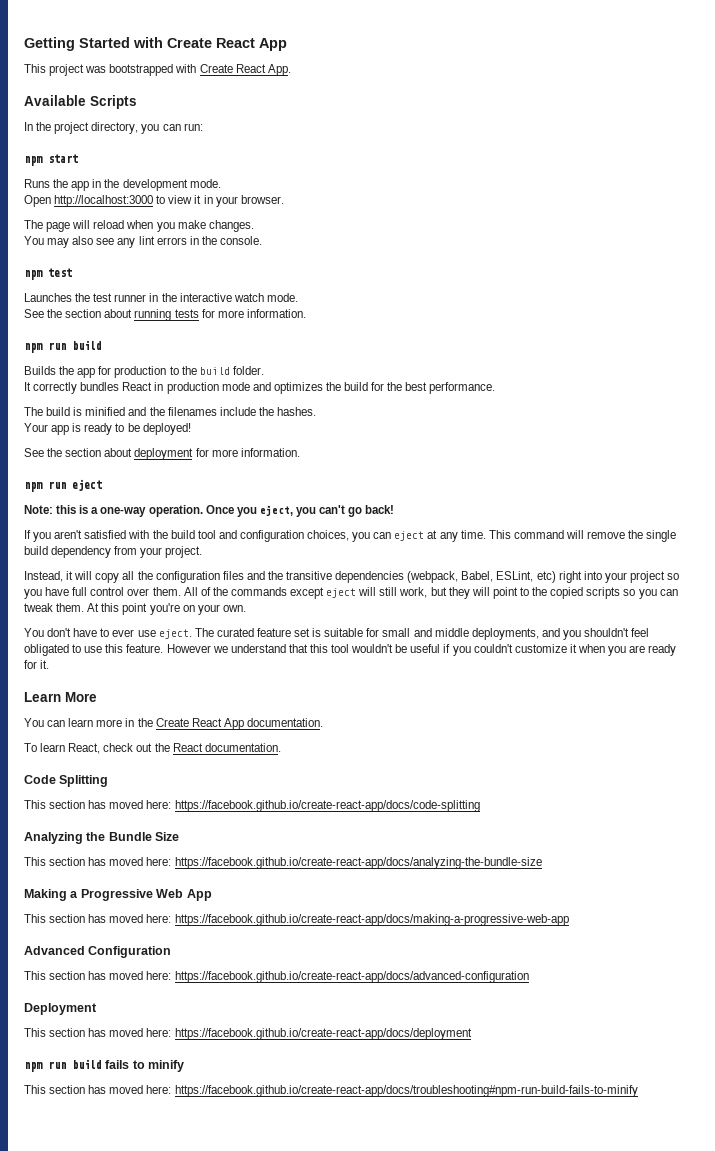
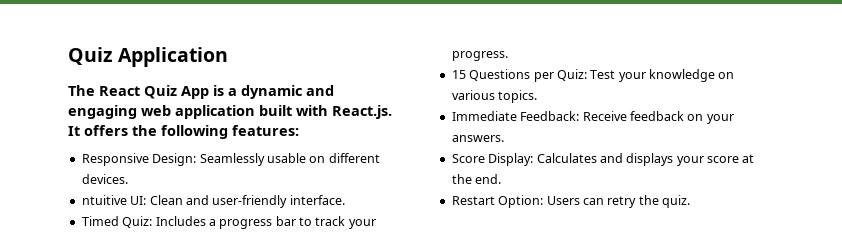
[24,37,287,51] [24,64,291,76] [24,95,137,109] [24,122,203,134] [24,154,78,166] [24,179,221,191] [24,195,284,207] [24,220,254,232] [24,236,262,248] [24,268,72,280] [24,293,298,302] [24,309,306,321] [24,340,102,353] [24,366,264,378] [24,382,496,394] [24,407,316,416] [24,423,191,435] [24,448,300,460] [24,479,102,492] [24,505,395,517] [24,530,677,542] [24,546,203,558] [24,571,680,583] [24,587,678,599] [24,603,246,615] [24,628,650,640] [24,644,677,656] [24,660,50,669] [24,692,97,702] [24,718,323,730] [24,743,281,754] [24,775,109,787] [24,800,480,812] [24,832,180,844] [24,857,542,869] [24,889,212,901] [24,914,569,926] [24,946,172,958] [24,971,529,983] [24,1003,97,1015] [24,1028,472,1040] [24,1059,185,1072] [24,1085,638,1097] Getting Started with Create React App // This project was bootstrapped with Create React App. // Available Scripts // In the project directory, you can run: // npm start // Runs the app in the development mode. // Open http://localhost:3000 to view it in your browser. // The page will reload when you make changes. // You may also see any lint errors in the console. // npm test // Launches the test runner in the interactive watch mode. // See the section about running tests for more information. // npm run build // Builds the app for production to the build folder. // It correctly bundles React in production mode and optimizes the build for the best performance. // The build is minified and the filenames include the hashes. // Your app is ready to be deployed! // See the section about deployment for more information. // npm run eject // Note: this is a one-way operation. Once you eject, you can't go back! // If you aren't satisfied with the build tool and configuration choices, you can eject at any time. This command will remove the single build dependency from your project. // Instead, it will copy all the configuration files and the transitive dependencies (webpack, Babel, ESLint, etc) right into your project so you have full control over them. All of the commands except eject will still work, but they will point to the copied scripts so you can tweak them. At this point you're on your own. // You don't have to ever use eject. The curated feature set is suitable for small and middle deployments, and you shouldn't feel obligated to use this feature. However we understand that this tool wouldn't be useful if you couldn't customize it when you are ready for it. // Learn More // You can learn more in the Create React App documentation. // To learn React, check out the React documentation. // Code Splitting // This section has moved here: https://facebook.github.io/create-react-app/docs/code-splitting // Analyzing the Bundle Size // This section has moved here: https://facebook.github.io/create-react-app/docs/analyzing-the-bundle-size // Making a Progressive Web App // This section has moved here: https://facebook.github.io/create-react-app/docs/making-a-progressive-web-app // Advanced Configuration // This section has moved here: https://facebook.github.io/create-react-app/docs/advanced-configuration // Deployment // This section has moved here: https://facebook.github.io/create-react-app/docs/deployment // npm run build fails to minify // This section has moved here: https://facebook.github.io/create-react-app/docs/troubleshooting#npm-run-build-fails-to-minify -> [68,47,229,67] [68,85,334,99] [68,105,392,119] [68,125,299,139] [81,153,380,166] [81,174,128,184] [81,195,345,208] [81,216,376,229] [451,51,508,61] [451,69,735,82] [451,90,538,103] [451,111,734,124] [451,135,504,142] [451,153,755,166] [451,174,502,184] [451,195,690,208] Quiz Application // The React Quiz App is a dynamic and engaging web application built with React.js. It offers the following features: // Responsive Design: Seamlessly usable on different devices. // ntuitive UI: Clean and user-friendly interface. // Timed Quiz: Includes a progress bar to track your progress. // 15 Questions per Quiz: Test your knowledge on various topics. // Immediate Feedback: Receive feedback on your answers. // Score Display: Calculates and displays your score at the end. // Restart Option: Users can retry the quiz.

